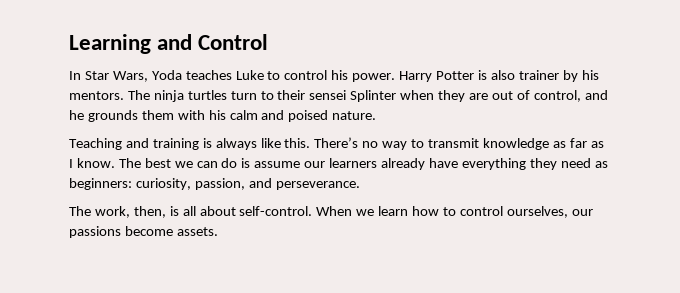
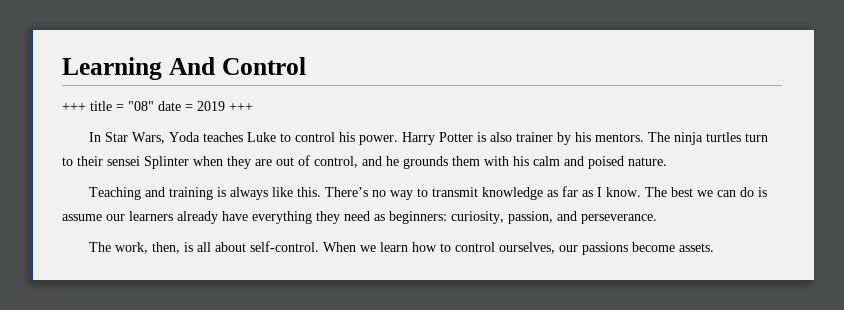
[157,34,193,50] and -> [168,57,215,75] And
(269, 42) none -> [62,101,253,111] // +++ title = "08" date = 2019 +++

